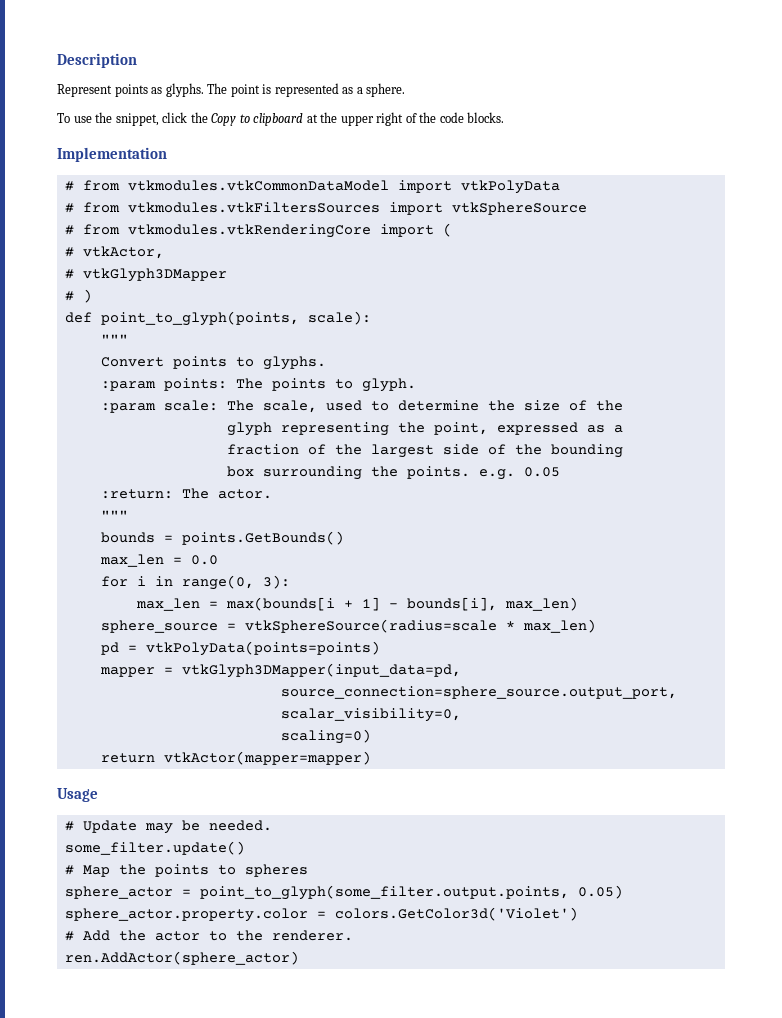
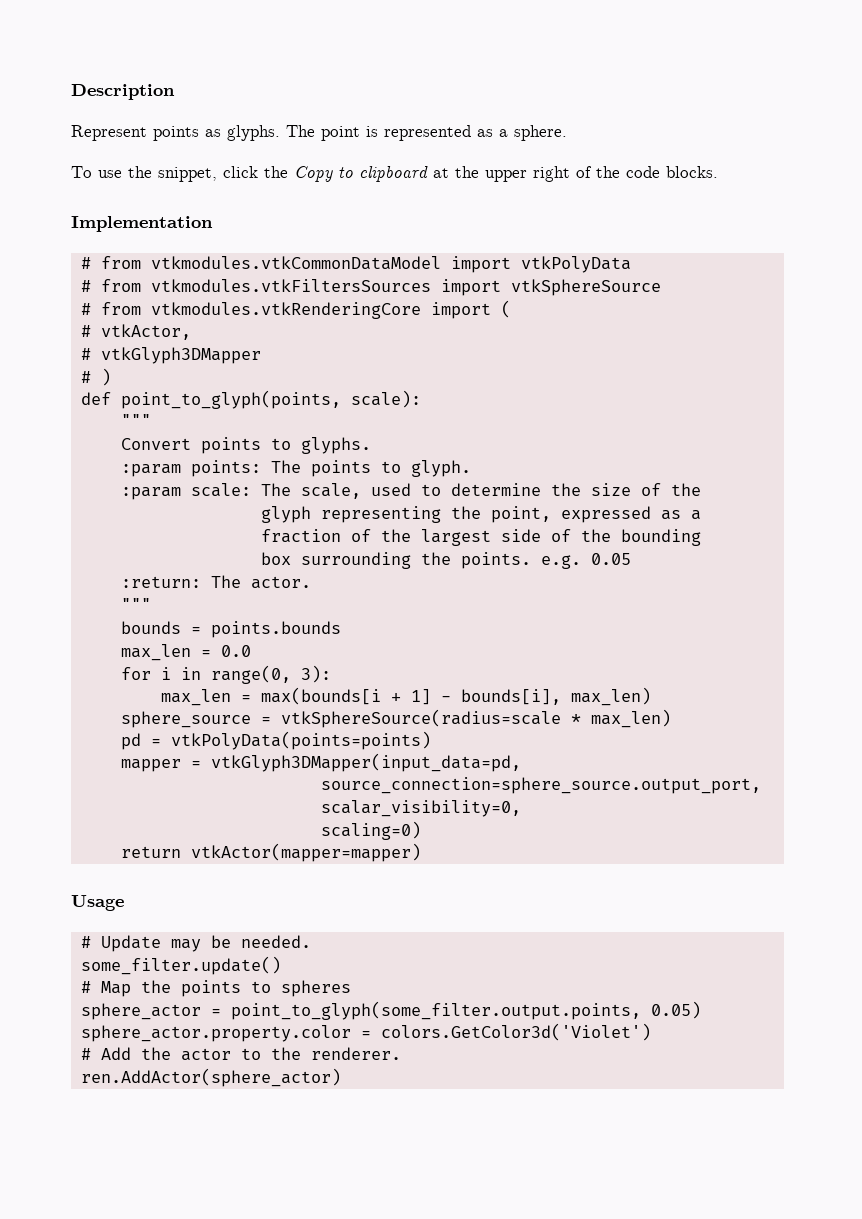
[181,531,344,545] points.GetBounds() -> [210,621,341,638] points.bounds

